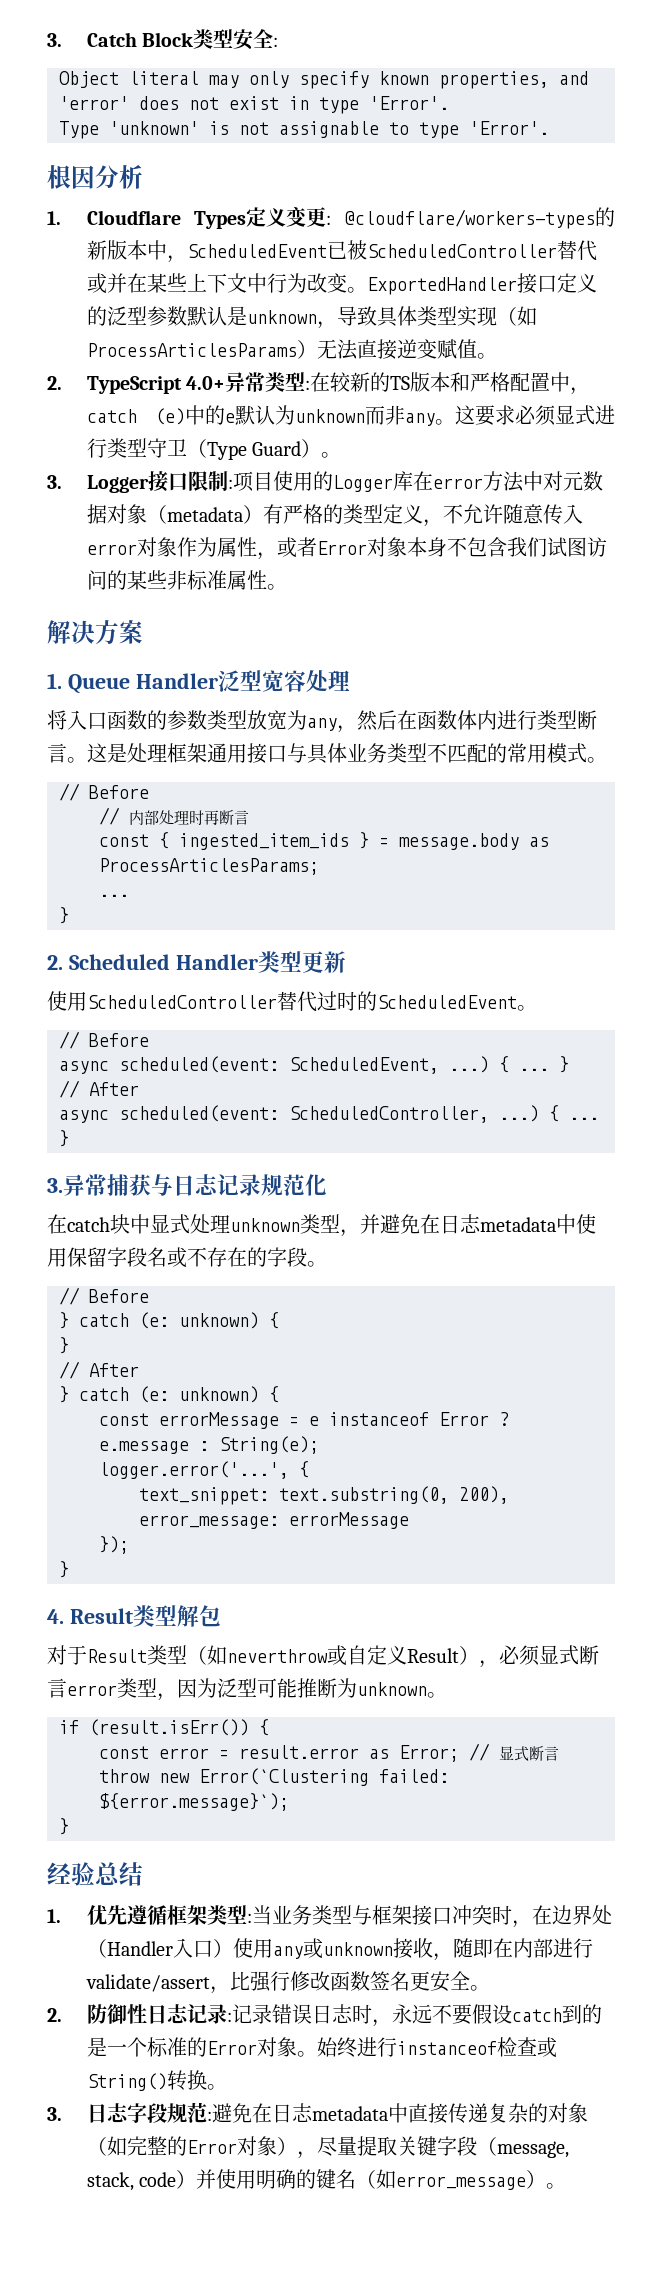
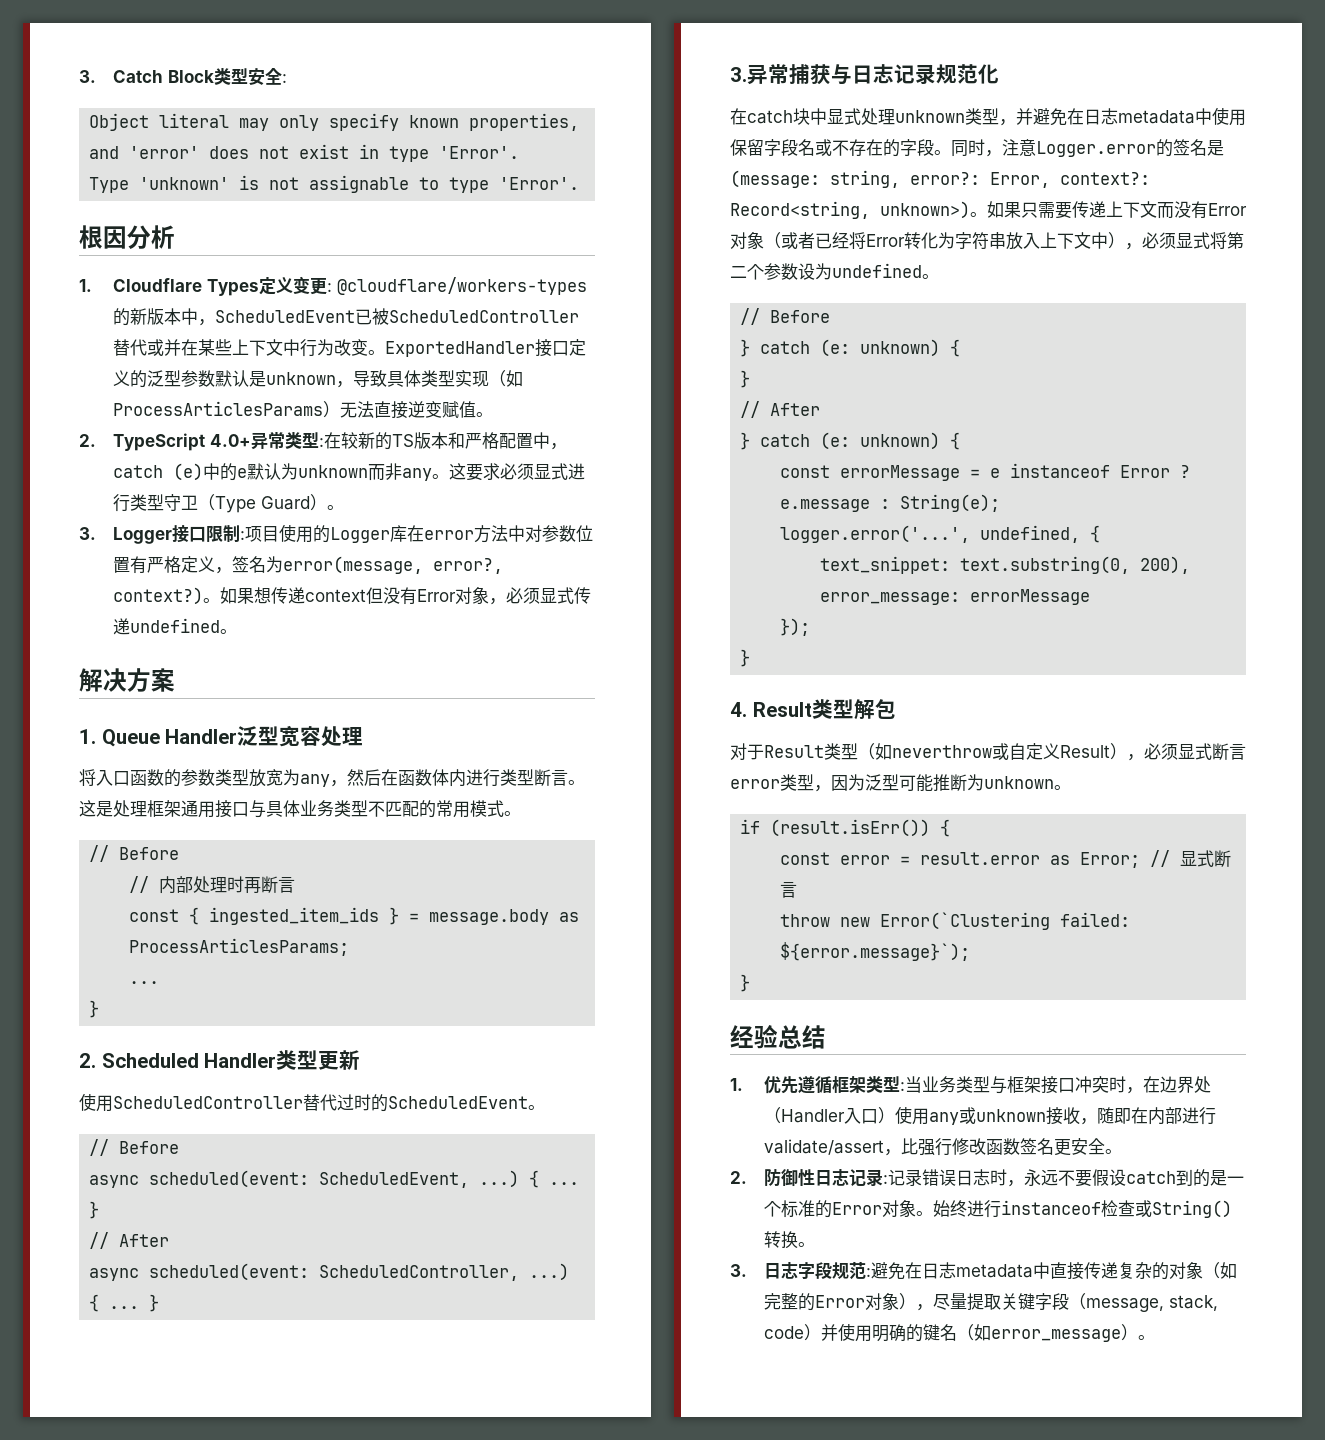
[562,471,603,491] [86,504,583,527] [86,537,607,560] [86,570,267,590] 元数据对象（metadata）有严格的类型定义，不允许随意传入error对象作为属性，或者Error对象本身不包含我们试图访问的某些非标准属性 -> [541,525,593,542] [112,556,503,574] [112,587,591,605] [112,618,220,635] 参数位置有严格定义，签名为error(message, error?, context?)。如果想传递context但没有Error对象，必须显式传递undefined
(327, 1264) none -> [951,139,1224,157] [730,170,1150,188] [730,201,1247,219] [730,232,1244,250] [730,263,939,280] 同时，注意Logger.error的签名是(message: string, error?: Error, context?: Record<string, unknown>)。如果只需要传递上下文而没有Error对象（或者已经将Error转化为字符串放入上下文中），必须显式将第二个参数设为undefined。
(289, 1470) none -> [980,525,1081,543] undefined,

